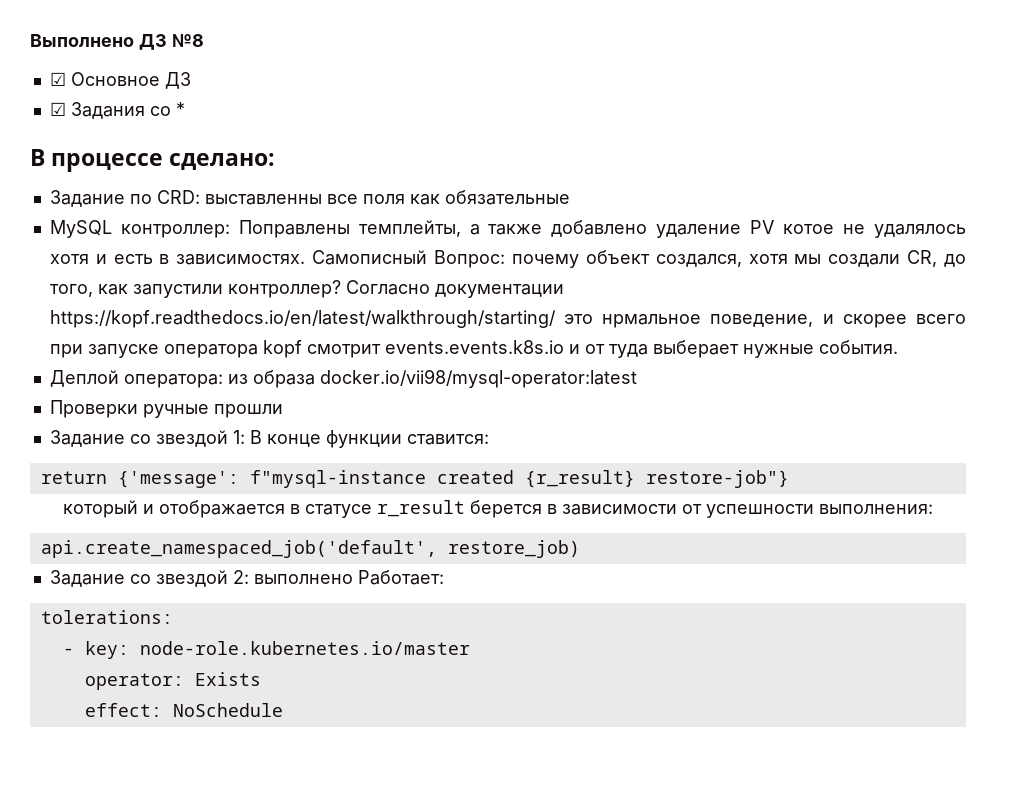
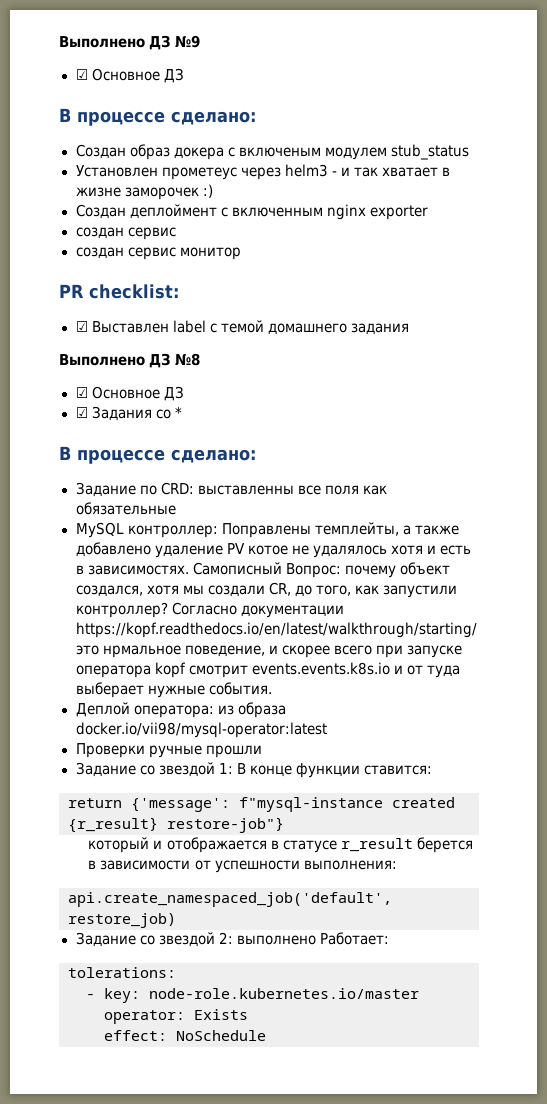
[30,34,167,50] Выполнено ДЗ -> [59,35,201,50] [75,68,184,83] [59,108,256,126] [75,144,469,160] [75,164,450,180] [75,184,213,200] [75,204,428,220] [75,227,176,240] [75,247,241,260] [59,284,179,299] [75,320,409,335] [59,353,172,368] Выполнено ДЗ №9 // ☑ Основное ДЗ // В процессе сделано: // Создан образ докера с включеным модулем stub_status // Установлен прометеус через helm3 - и так хватает в жизне заморочек :) // Создан деплоймент с включенным nginx exporter // создан сервис // создан сервис монитор // PR checklist: // ☑ Выставлен label с темой домашнего задания // Выполнено ДЗ

